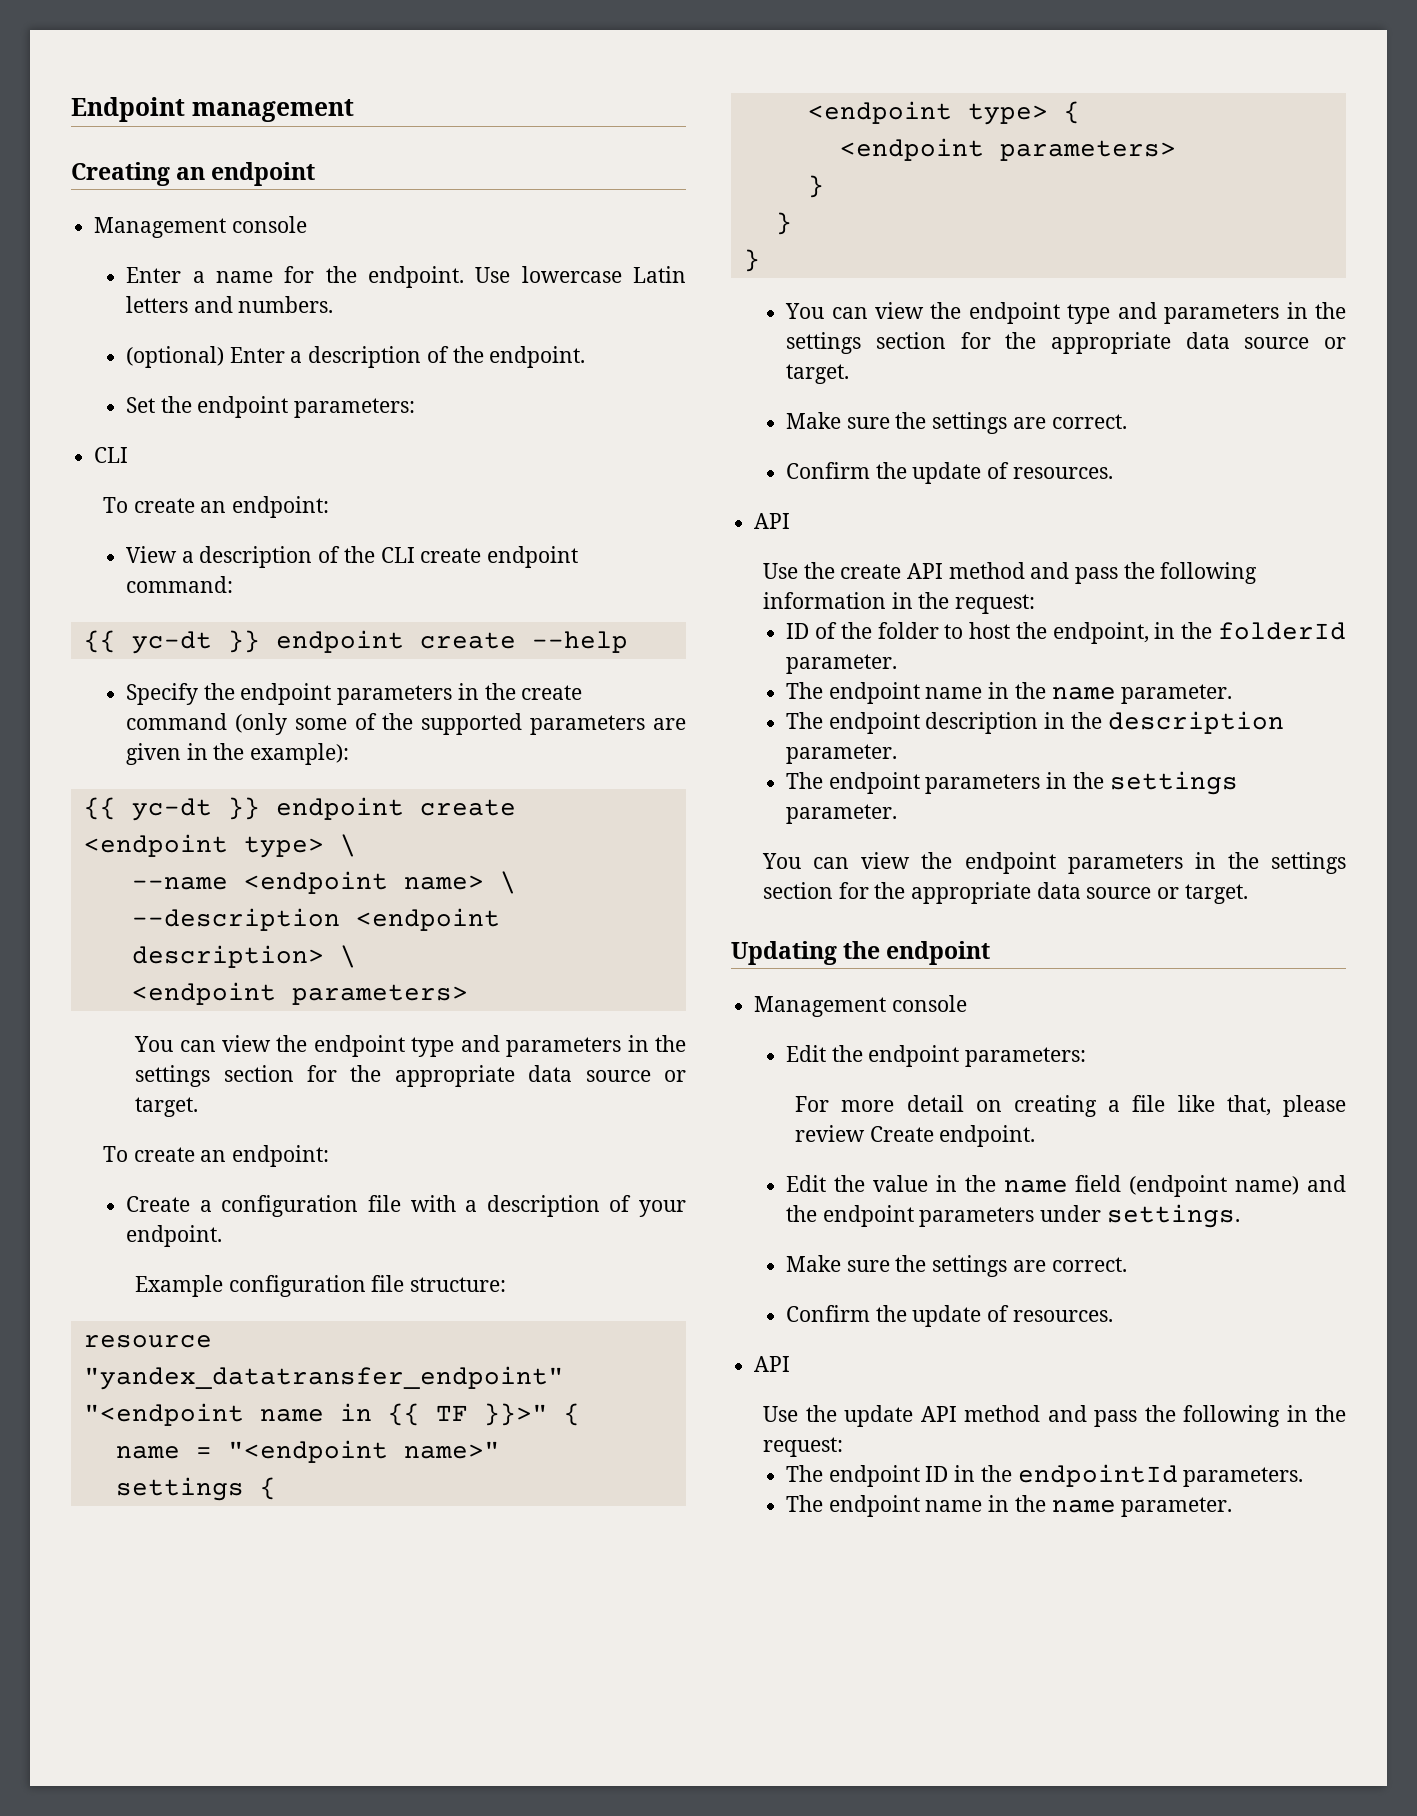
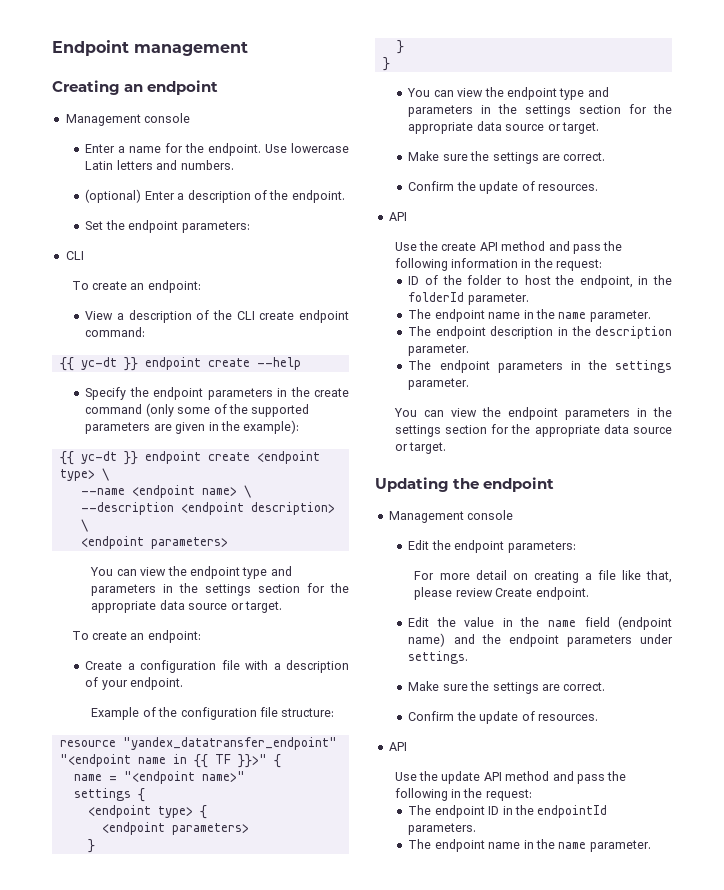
(224, 1286) none -> [142,707,178,717] of the

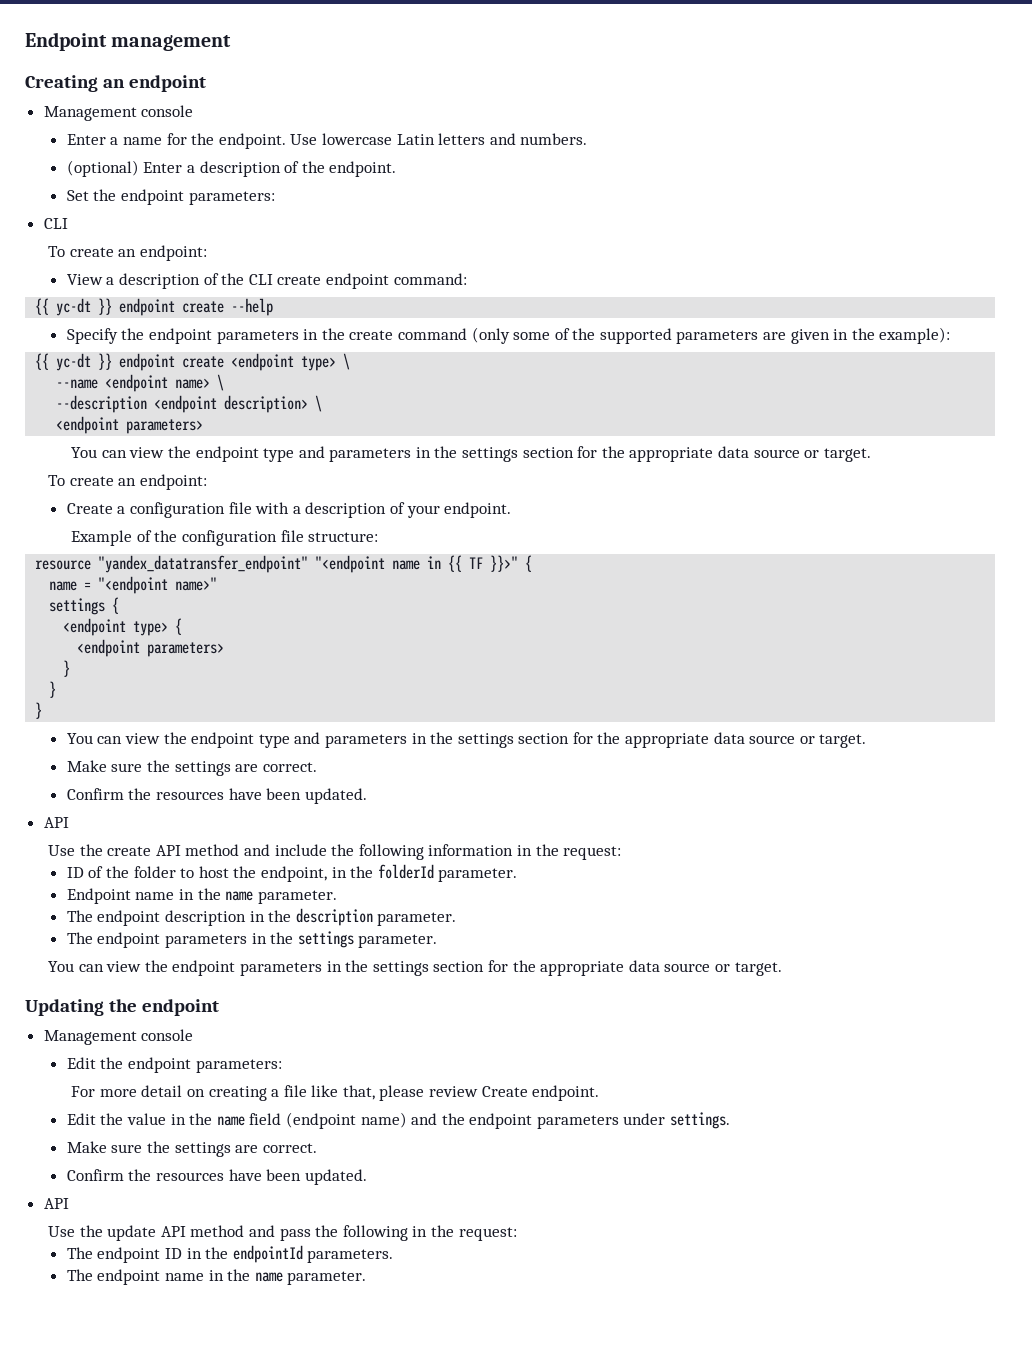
[479,181,598,194] update of resources. -> [155,788,367,804] resources have been updated.
[572,244,601,254] pass -> [274,844,327,856] include
[408,309,485,322] The endpoint -> [66,888,131,904] Endpoint
[479,711,598,724] update of resources. -> [155,1169,367,1185] resources have been updated.

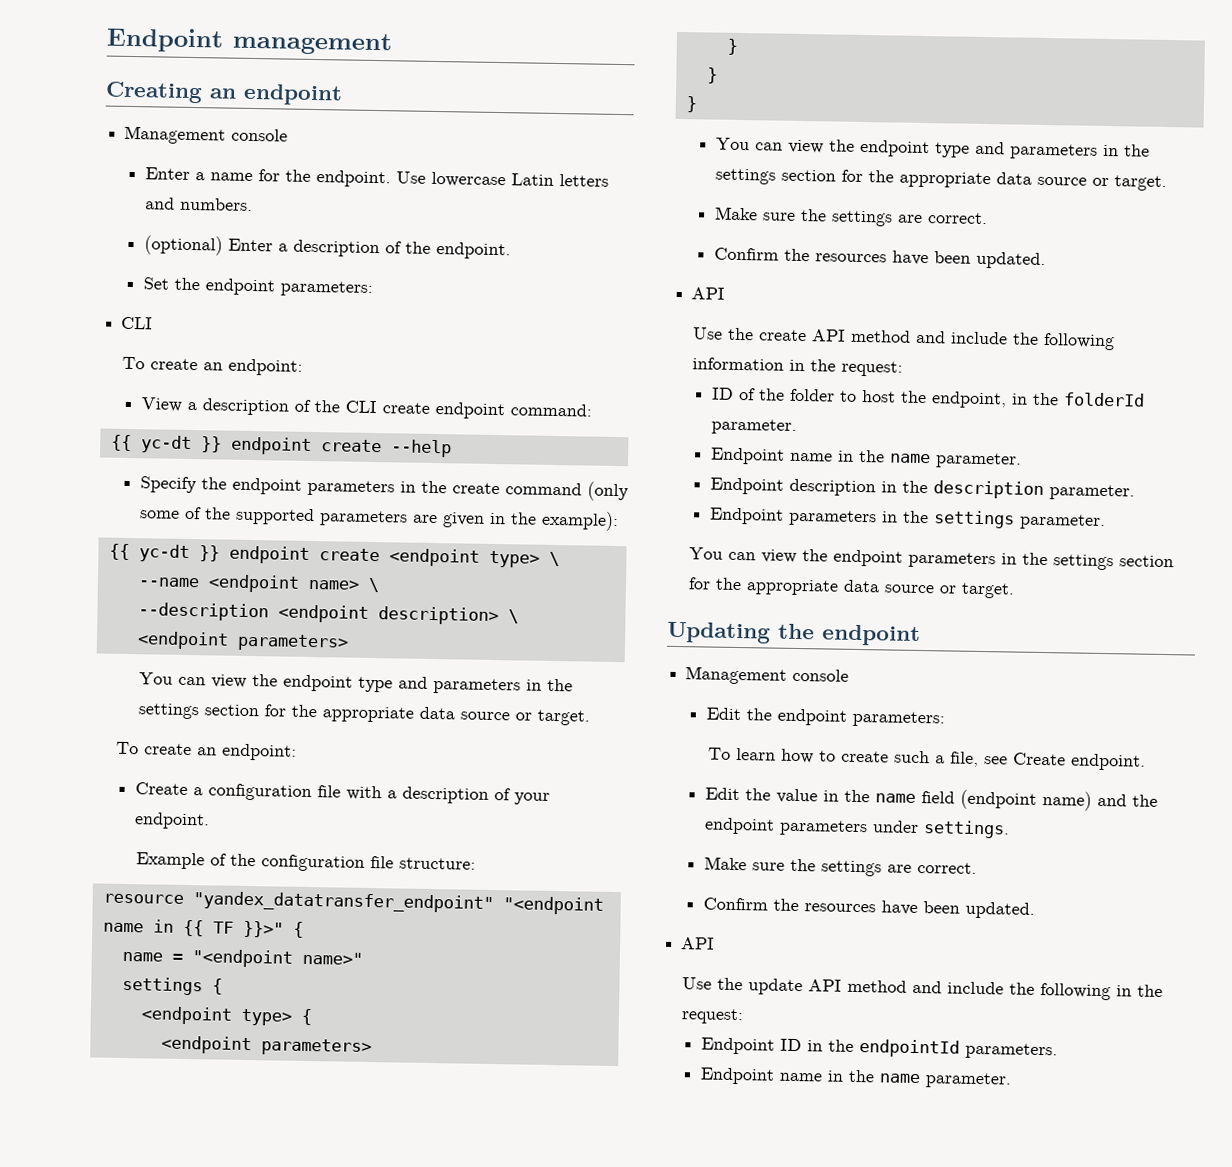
[66,910,161,926] The endpoint -> [709,477,784,495] Endpoint
[66,932,161,948] The endpoint -> [708,507,784,525] Endpoint
[71,1085,479,1101] For more detail on creating a file like that, please review -> [707,747,1008,767] To learn how to create such a file, see
[279,1228,311,1241] pass -> [947,981,1005,995] include
[66,1247,161,1263] The endpoint -> [700,1037,775,1055] Endpoint
[66,1269,161,1285] The endpoint -> [699,1067,775,1085] Endpoint

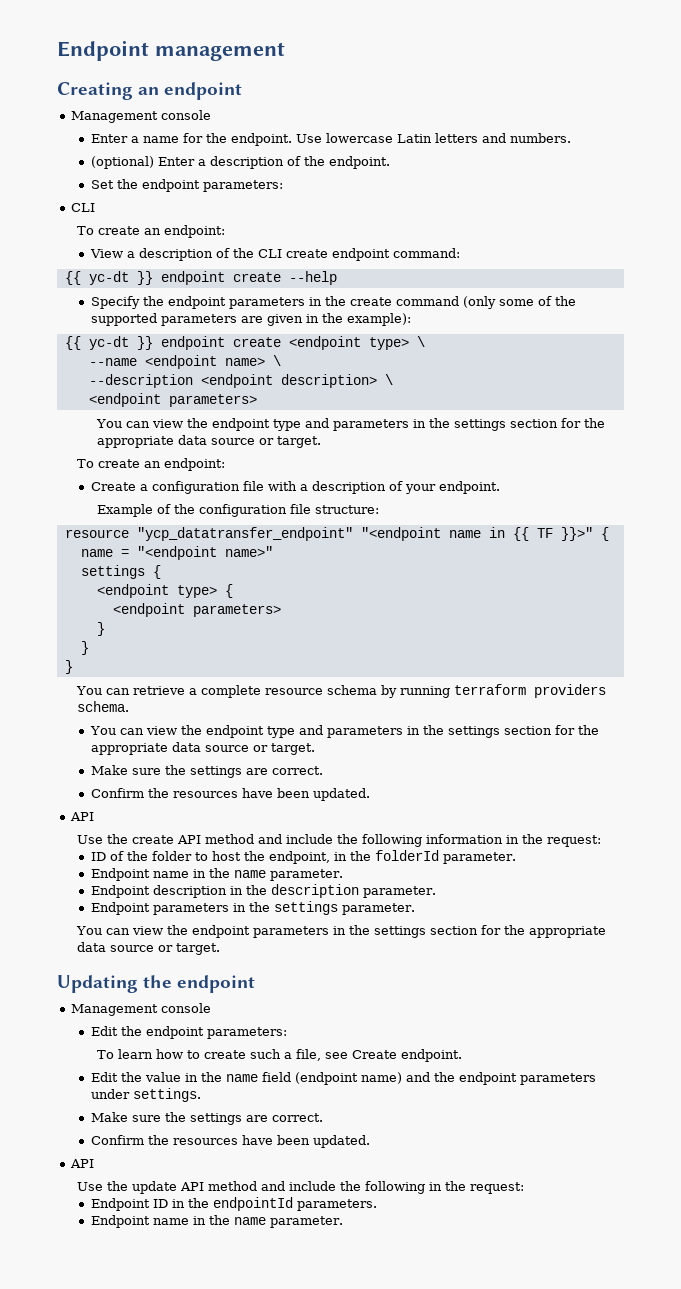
[192,891,494,914] "yandex_datatransfer_endpoint" -> [136,527,353,541] "ycp_datatransfer_endpoint"
(698, 104) none -> [75,684,606,698] [76,701,129,712] // You can retrieve a complete resource schema by running terraform providers schema.

